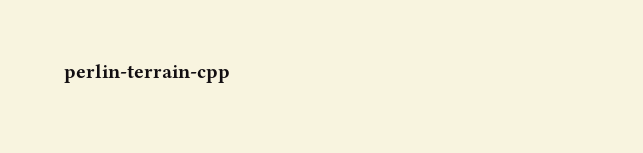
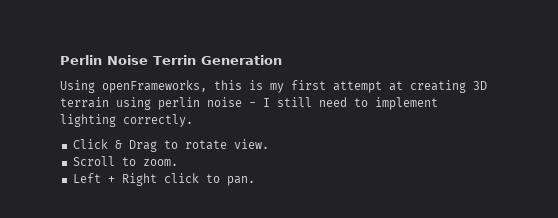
[64,64,230,83] perlin-terrain-cpp -> [60,55,282,65] [60,80,487,93] [60,97,438,110] [60,114,193,127] [72,139,269,152] [72,156,178,166] [72,173,255,186] Perlin Noise Terrin Generation // Using openFrameworks, this is my first attempt at creating 3D terrain using perlin noise - I still need to implement lighting correctly. // Click & Drag to rotate view. // Scroll to zoom. // Left + Right click to pan.

